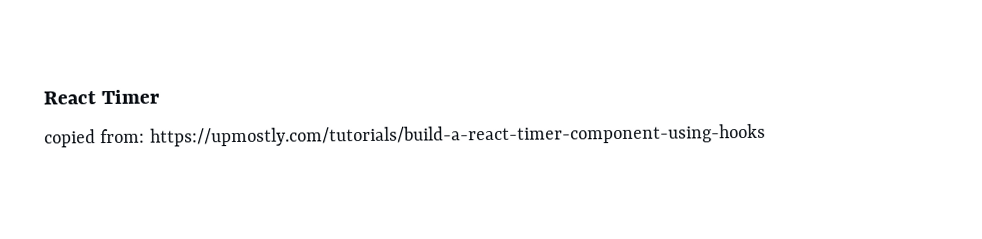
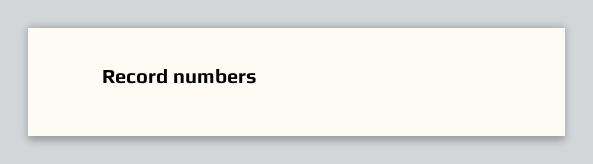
[43,89,161,105] [44,123,766,148] React Timer // copied from: https://upmostly.com/tutorials/build-a-react-timer-component-using-hooks -> [102,69,258,84] Record numbers

